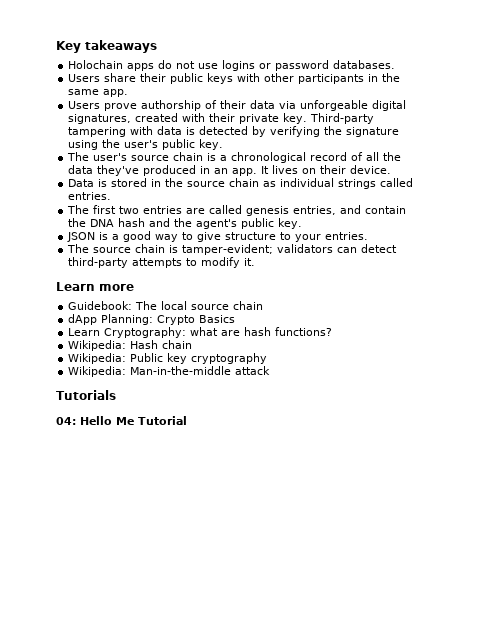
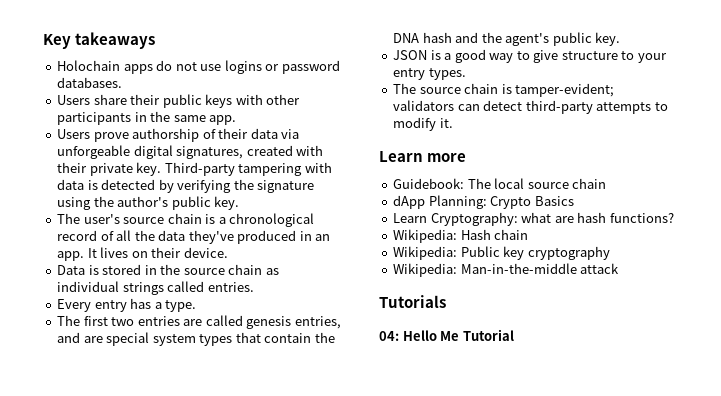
[124,140,159,148] user's -> [117,196,169,207] author's
(112, 196) none -> [57,298,197,312] // Every entry has a type.
(362, 209) none -> [83,332,261,346] are special system types that
[325,232,369,240] entries. -> [393,68,466,80] entry types.

